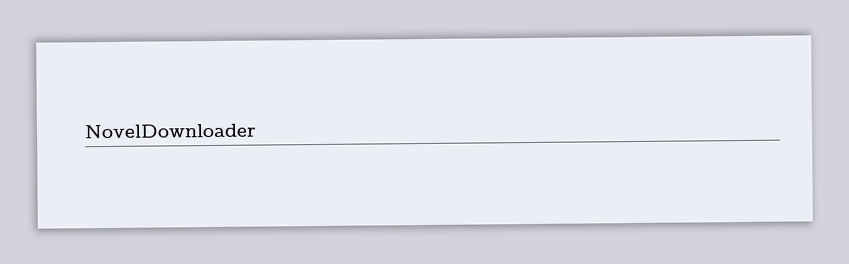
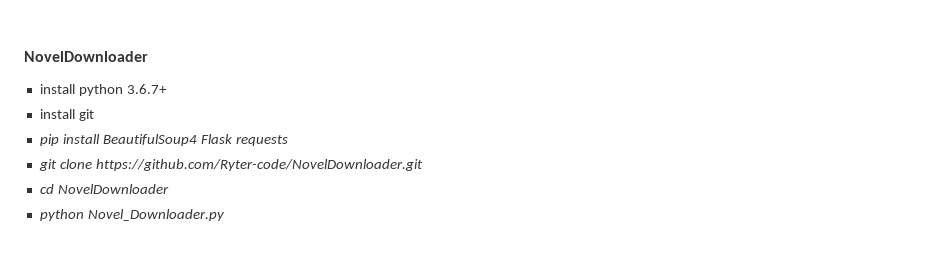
[84,123,257,139] NovelDownloader -> [24,51,148,62] [39,84,167,96] [39,109,94,121] [39,134,288,146] [38,159,423,171] [39,184,169,194] [39,209,225,221] NovelDownloader // install python 3.6.7+ // install git // pip install BeautifulSoup4 Flask requests // git clone https://github.com/Ryter-code/NovelDownloader.git // cd NovelDownloader // python Novel_Downloader.py

